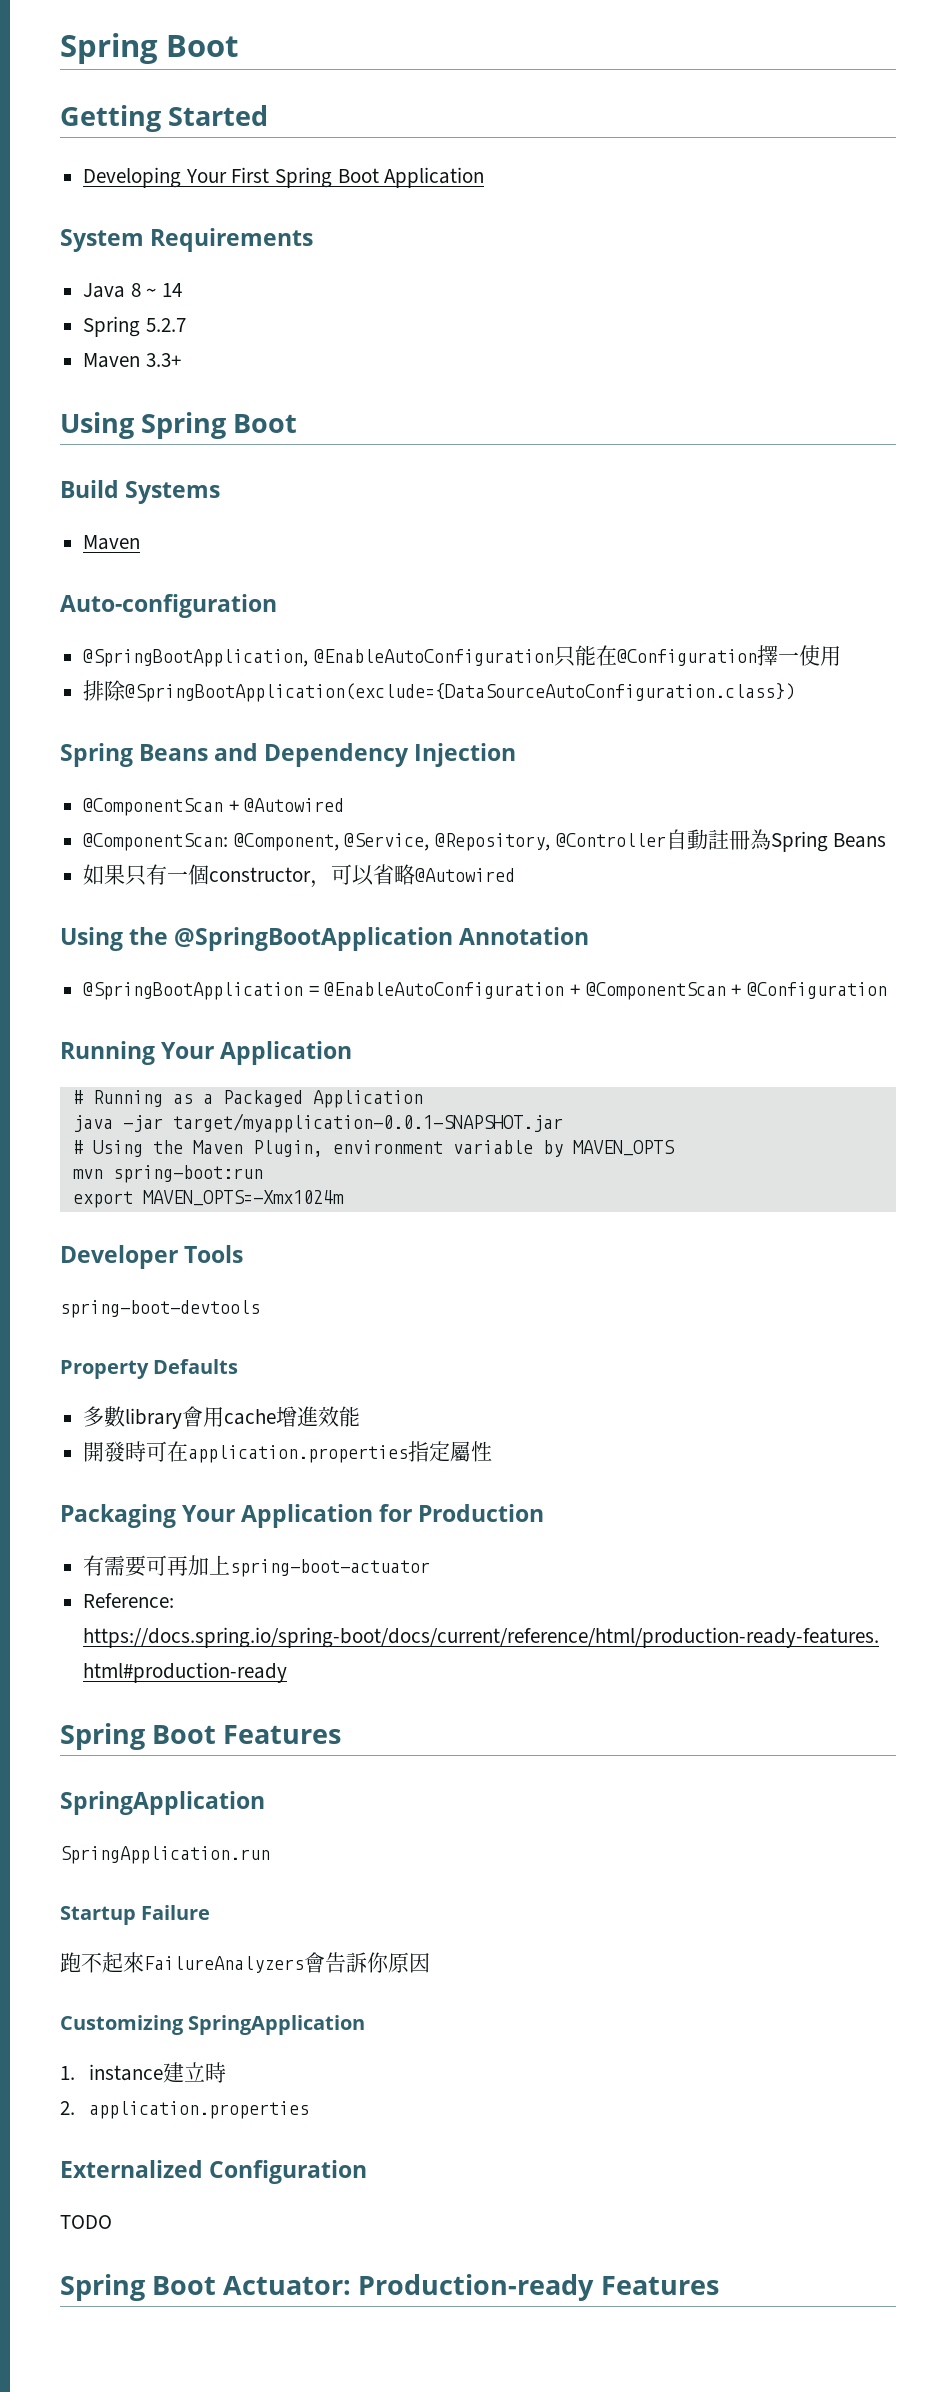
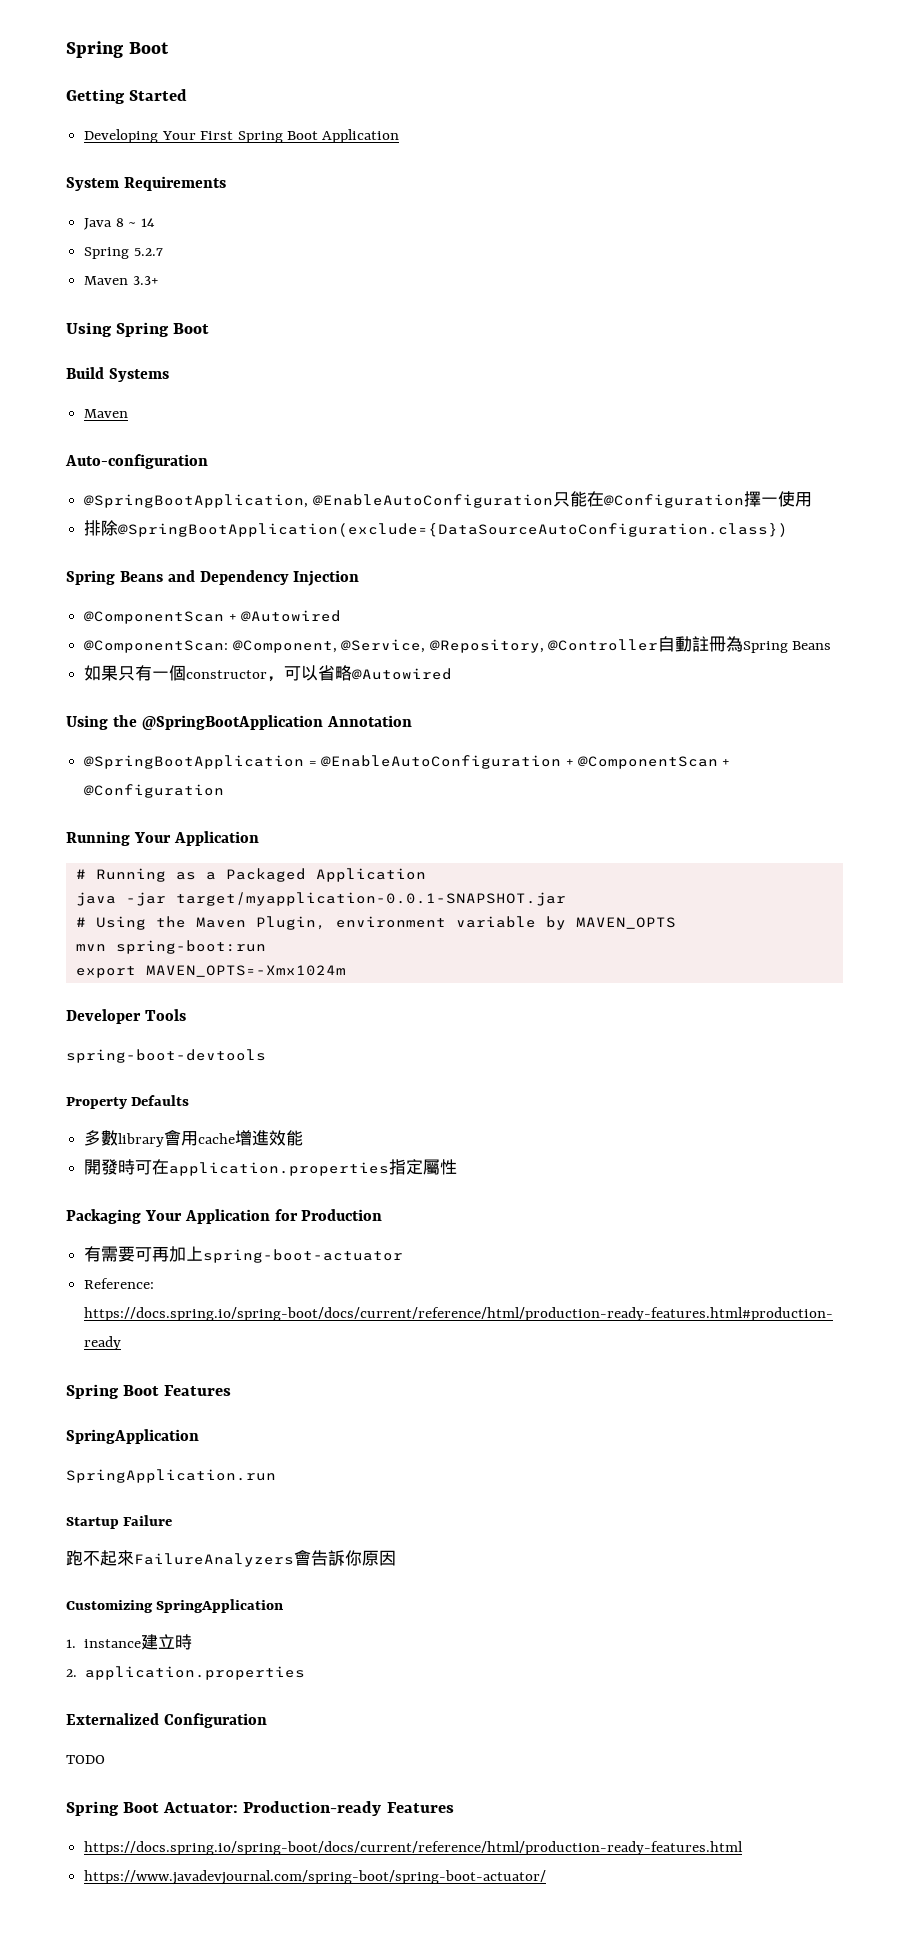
(719, 2285) none -> [84,1841,744,1855] [84,1870,547,1885] // https://docs.spring.io/spring-boot/docs/current/reference/html/production-ready-features.html // https://www.javadevjournal.com/spring-boot/spring-boot-actuator/

